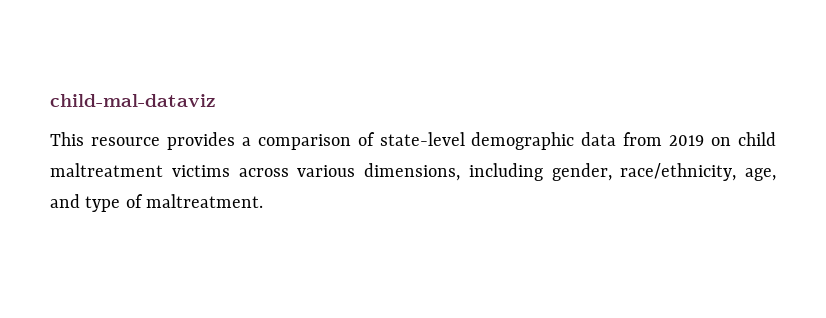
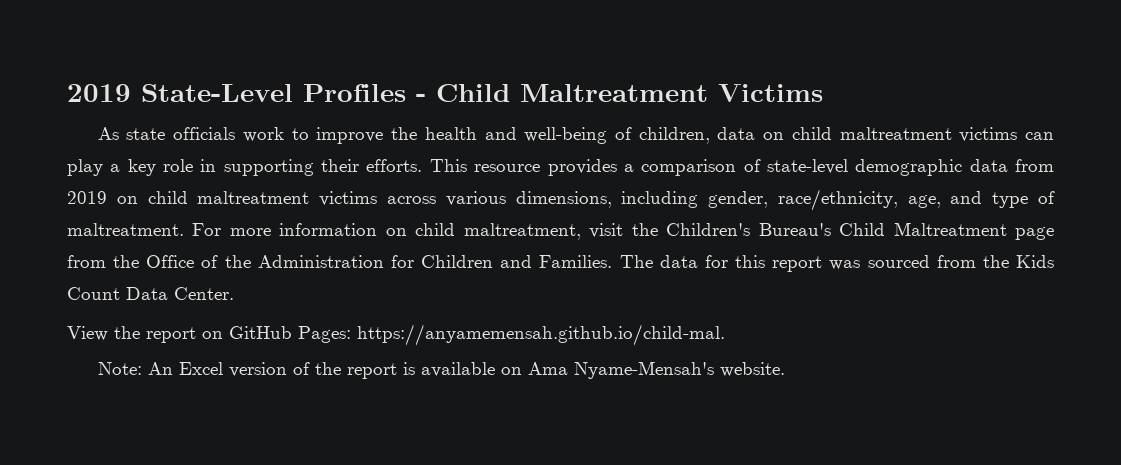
[50,94,216,107] child-mal-dataviz // -> [67,84,823,102] [97,127,1055,144] [67,159,423,176] 2019 State-Level Profiles - Child Maltreatment Victims // As state officials work to improve the health and well-being of children, data on child maltreatment victims can play a key role in supporting their efforts.
(264, 201) none -> [192,222,1054,240] [67,255,1054,272] [67,287,234,300] [67,324,725,346] [97,361,785,379] For more information on child maltreatment, visit the Children's Bureau's Child Maltreatment page from the Office of the Administration for Children and Families. The data for this report was sourced from the Kids Count Data Center. // View the report on GitHub Pages: https://anyamemensah.github.io/child-mal. // Note: An Excel version of the report is available on Ama Nyame-Mensah's website.

